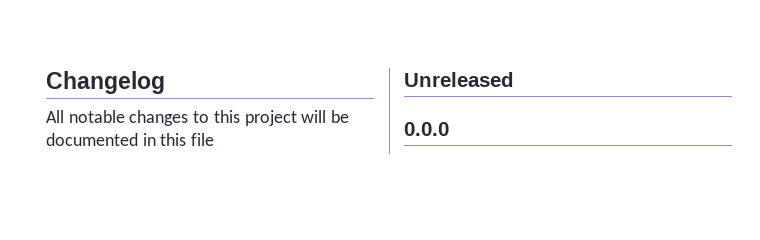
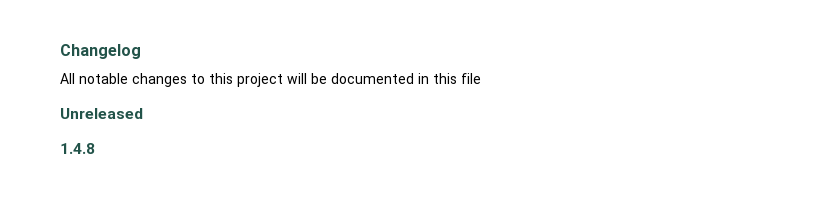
[404,122,449,136] 0.0.0 -> [60,143,95,154] 1.4.8

